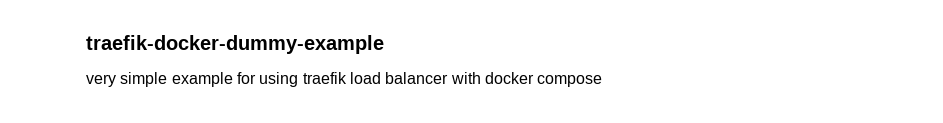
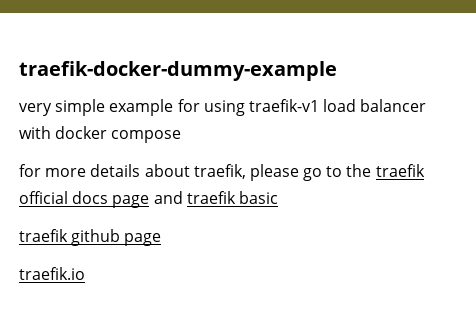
[302,72,347,84] traefik -> [248,99,319,112] traefik-v1
(603, 81) none -> [19,164,425,181] [19,191,278,208] [19,229,162,246] [19,267,85,280] // for more details about traefik, please go to the traefik official docs page and traefik basic // traefik github page // traefik.io

